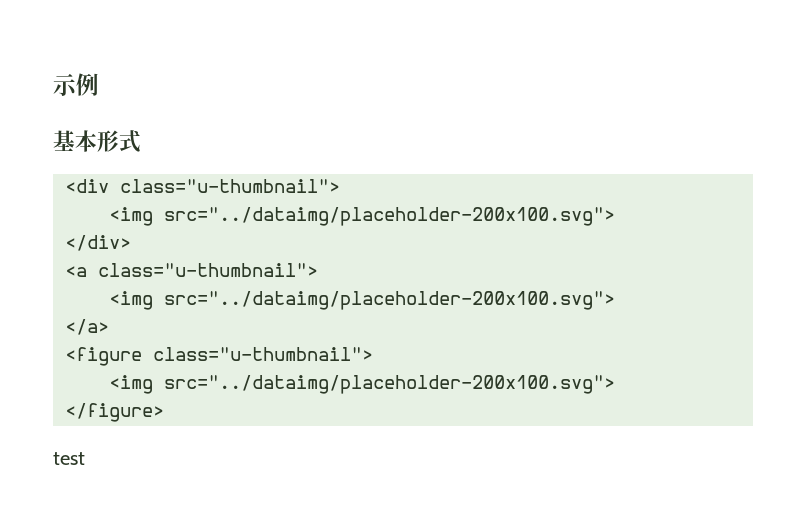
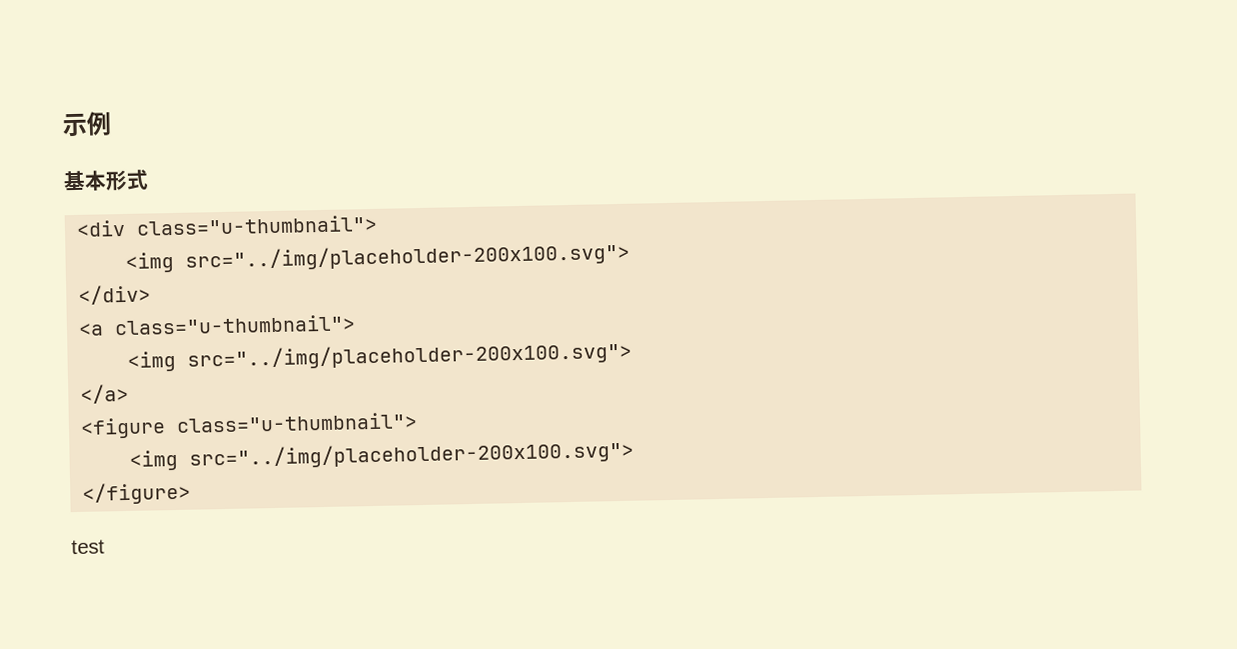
[164,207,615,226] src="../dataimg/placeholder-200x100.svg"> -> [185,241,631,272] src="../img/placeholder-200x100.svg">
[164,291,615,310] src="../dataimg/placeholder-200x100.svg"> -> [187,340,633,371] src="../img/placeholder-200x100.svg">
[164,375,615,394] src="../dataimg/placeholder-200x100.svg"> -> [189,439,635,470] src="../img/placeholder-200x100.svg">

